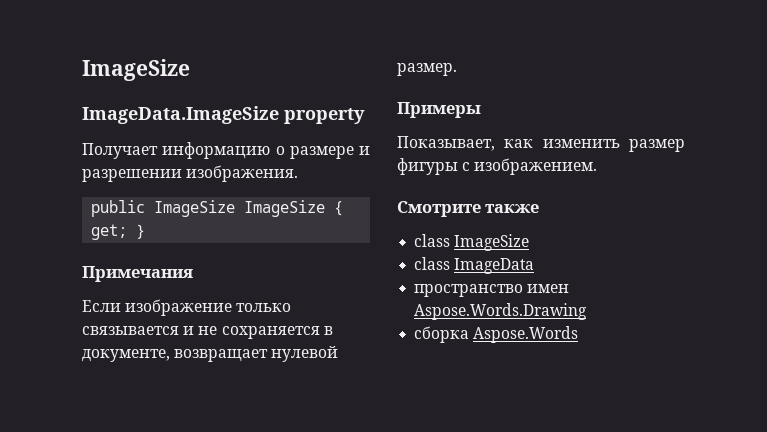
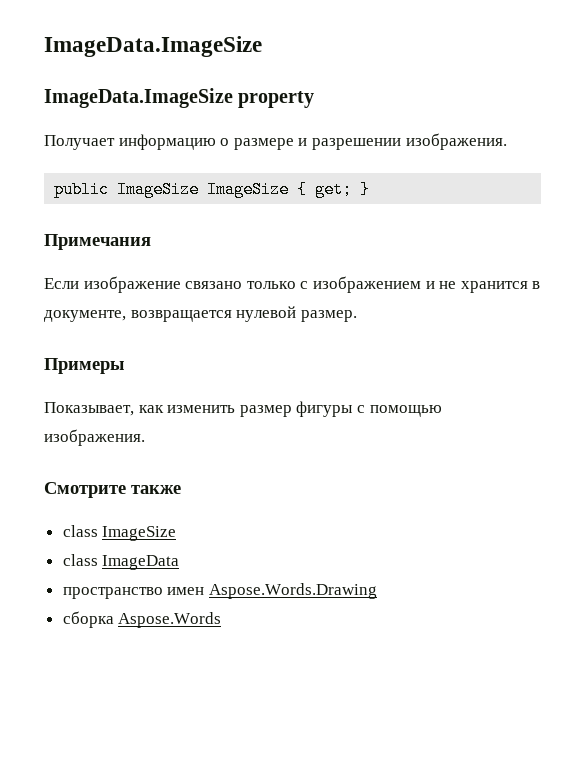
[82,59,190,81] ImageSize -> [44,36,262,57] ImageData.ImageSize
[236,303,292,312] [82,326,179,335] только связывается -> [185,276,421,293] связано только с изображением
[221,326,320,339] сохраняется -> [460,281,528,293] хранится
[174,349,269,362] возвращает -> [130,310,232,322] возвращается
[474,158,598,175] изображением. -> [369,405,442,417] [44,429,145,446] помощью изображения.

